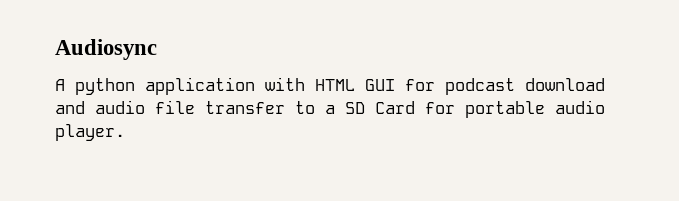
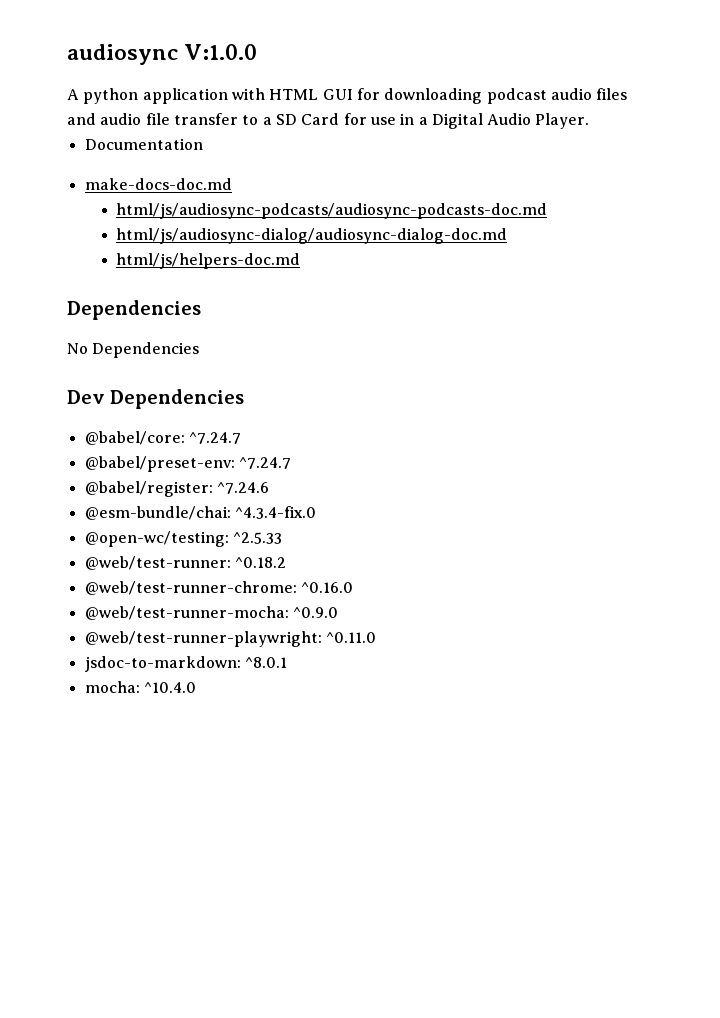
[55,39,157,60] Audiosync -> [67,44,258,65] audiosync V:1.0.0
[445,78,605,95] podcast download -> [384,88,628,104] downloading podcast audio files
[465,100,605,118] [55,124,125,141] portable audio player. -> [370,113,590,129] [84,138,203,150] [84,178,232,190] [116,203,548,219] [116,228,508,244] [116,253,301,269] [67,300,201,320] [67,342,200,358] [67,389,245,409] [84,431,241,445] [84,456,291,472] [84,481,269,497] [84,506,316,520] [84,531,282,547] [84,556,286,570] [84,581,353,595] [84,606,338,620] [84,631,376,647] [84,656,287,672] [84,681,196,693] use in a Digital Audio Player. // Documentation // make-docs-doc.md // html/js/audiosync-podcasts/audiosync-podcasts-doc.md // html/js/audiosync-dialog/audiosync-dialog-doc.md // html/js/helpers-doc.md // Dependencies // No Dependencies // Dev Dependencies // @babel/core: ^7.24.7 // @babel/preset-env: ^7.24.7 // @babel/register: ^7.24.6 // @esm-bundle/chai: ^4.3.4-fix.0 // @open-wc/testing: ^2.5.33 // @web/test-runner: ^0.18.2 // @web/test-runner-chrome: ^0.16.0 // @web/test-runner-mocha: ^0.9.0 // @web/test-runner-playwright: ^0.11.0 // jsdoc-to-markdown: ^8.0.1 // mocha: ^10.4.0

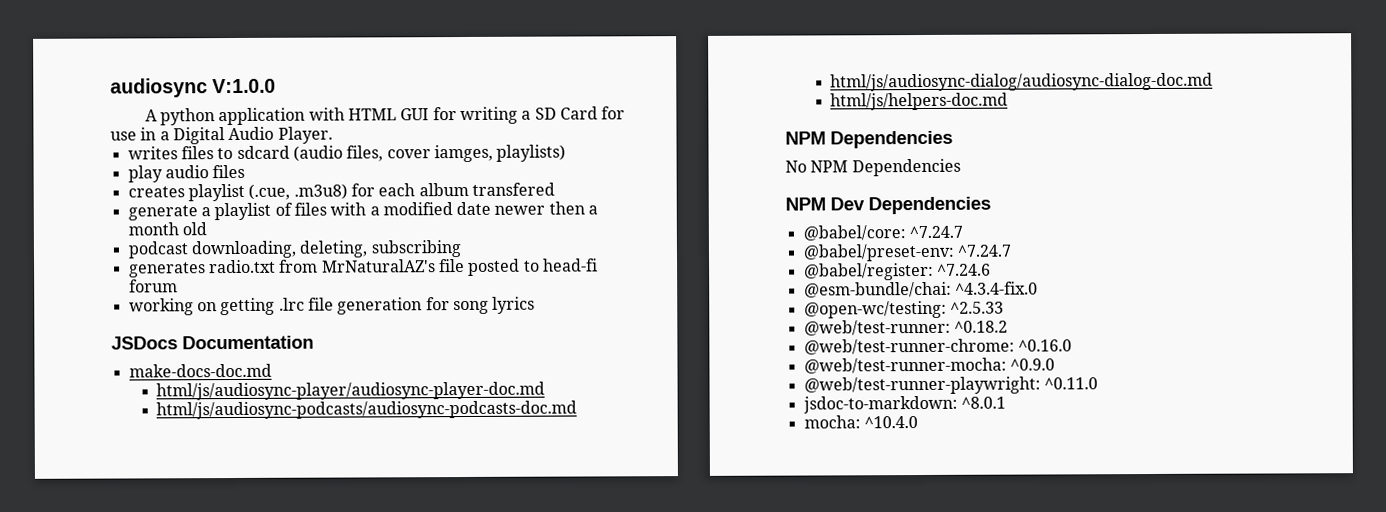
[384,88,628,104] [67,113,259,125] downloading podcast audio files and audio file transfer to -> [460,106,519,125] writing
(590, 121) none -> [127,144,567,163] [127,164,246,183] [127,182,555,202] [127,201,599,221] [127,222,207,236] [127,240,462,259] [128,258,598,278] [128,279,178,293] [128,296,536,316] [111,336,178,350] writes files to sdcard (audio files, cover iamges, playlists) // play audio files // creates playlist (.cue, .m3u8) for each album transfered // generate a playlist of files with a modified date newer then a month old // podcast downloading, deleting, subscribing // generates radio.txt from MrNaturalAZ's file posted to head-fi forum // working on getting .lrc file generation for song lyrics // JSDocs
(232, 184) none -> [156,381,546,401] // html/js/audiosync-player/audiosync-player-doc.md
(301, 261) none -> [785,131,826,145] NPM
[92,342,200,358] Dependencies // -> [810,158,961,177] [785,197,826,211] NPM Dependencies // NPM

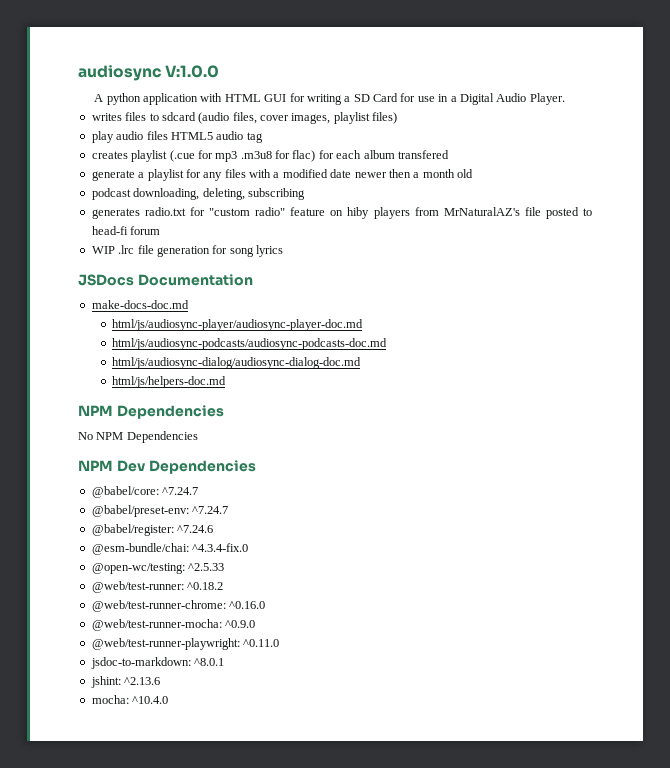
[433,144,567,163] iamges, playlists) -> [291,112,398,124] images, playlist files)
(246, 171) none -> [170,131,263,143] HTML5 audio tag
[248,183,348,200] (.cue, .m3u8) -> [169,150,316,162] (.cue for mp3 .m3u8 for flac)
[274,202,293,216] of -> [185,169,223,181] for any
(276, 266) none -> [189,207,410,219] for "custom radio" feature on hiby players
[128,297,276,316] working on getting -> [91,246,115,254] WIP
(1006, 402) none -> [90,676,161,688] // jshint: ^2.13.6

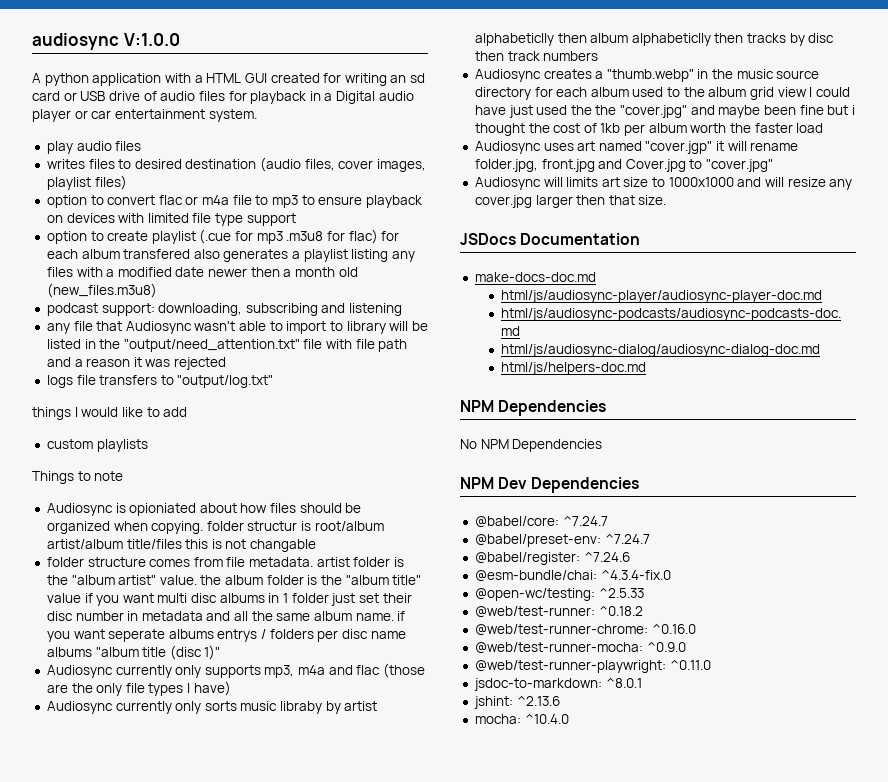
(223, 97) none -> [194,75,203,83] a
(287, 98) none -> [270,73,320,83] created
[344,93,565,105] a SD Card for use in a Digital Audio Player. -> [390,73,426,83] [32,91,414,104] [32,109,257,122] [46,141,142,154] an sd card or USB drive of audio files for playback in a Digital audio player or car entertainment system. // play audio files
[161,112,196,121] sdcard -> [134,159,257,169] desired destination
[91,131,263,143] [91,151,128,159] play audio files HTML5 audio tag // creates -> [46,195,422,208] [46,213,296,226] [46,231,149,244] option to convert flac or m4a file to mp3 to ensure playback on devices with limited file type support // option to create
[91,170,135,181] // generate -> [193,249,289,262] also generates
[185,169,201,178] for -> [351,249,389,262] listing
(473, 173) none -> [46,283,157,298] (new_files.m3u8)
[133,188,245,200] downloading, deleting, -> [101,303,243,316] support: downloading,
[91,207,593,219] [91,226,161,235] [91,245,283,257] // generates radio.txt for "custom radio" feature on hiby players from MrNaturalAZ's file posted to head-fi forum // WIP .lrc file generation for song lyrics -> [321,303,403,316] [46,321,428,334] [46,339,408,352] [46,357,227,370] [46,375,274,388] [32,407,188,420] [46,439,148,452] [32,471,124,484] [46,503,362,516] [46,521,384,534] [46,539,317,552] [46,557,405,567] [46,575,422,585] [46,593,412,606] [46,611,406,621] [46,629,406,642] [46,645,221,660] [46,663,426,678] [46,681,231,696] [46,701,378,714] [474,33,835,46] [474,51,599,61] [474,69,820,82] [474,87,850,100] [474,105,855,118] [474,123,824,136] [474,141,799,154] [474,159,774,172] [474,177,853,190] [474,195,667,208] and listening // any file that Audiosync wasn't able to import to library will be listed in the "output/need_attention.txt" file with file path and a reason it was rejected // logs file transfers to "output/log.txt" // things I would like to add // custom playlists // Things to note // Audiosync is opioniated about how files should be organized when copying. folder structur is root/album artist/album title/files this is not changable // folder structure comes from file metadata. artist folder is the "album artist" value. the album folder is the "album title" value if you want multi disc albums in 1 folder just set their disc number in metadata and all the same album name. if you want seperate albums entrys / folders per disc name albums "album title (disc 1)" // Audiosync currently only supports mp3, m4a and flac (those are the only file types I have) // Audiosync currently only sorts music libraby by artist alphabeticlly then album alphabeticlly then tracks by disc then track numbers // Audiosync creates a "thumb.webp" in the music source directory for each album used to the album grid view I could have just used the the "cover.jpg" and maybe been fine but i thought the cost of 1kb per album worth the faster load // Audiosync uses art named "cover.jgp" it will rename folder.jpg, front.jpg and Cover.jpg to "cover.jpg" // Audiosync will limits art size to 1000x1000 and will resize any cover.jpg larger then that size.

